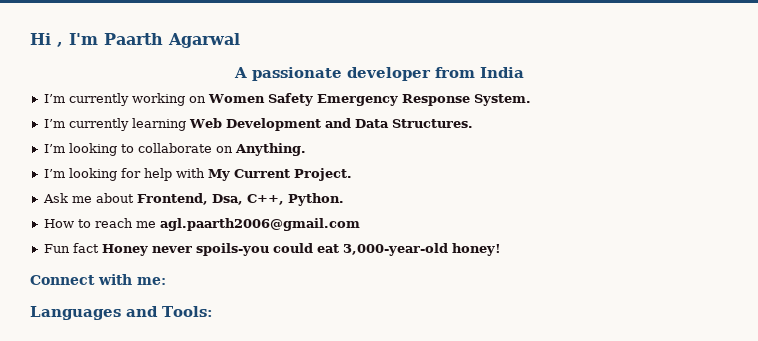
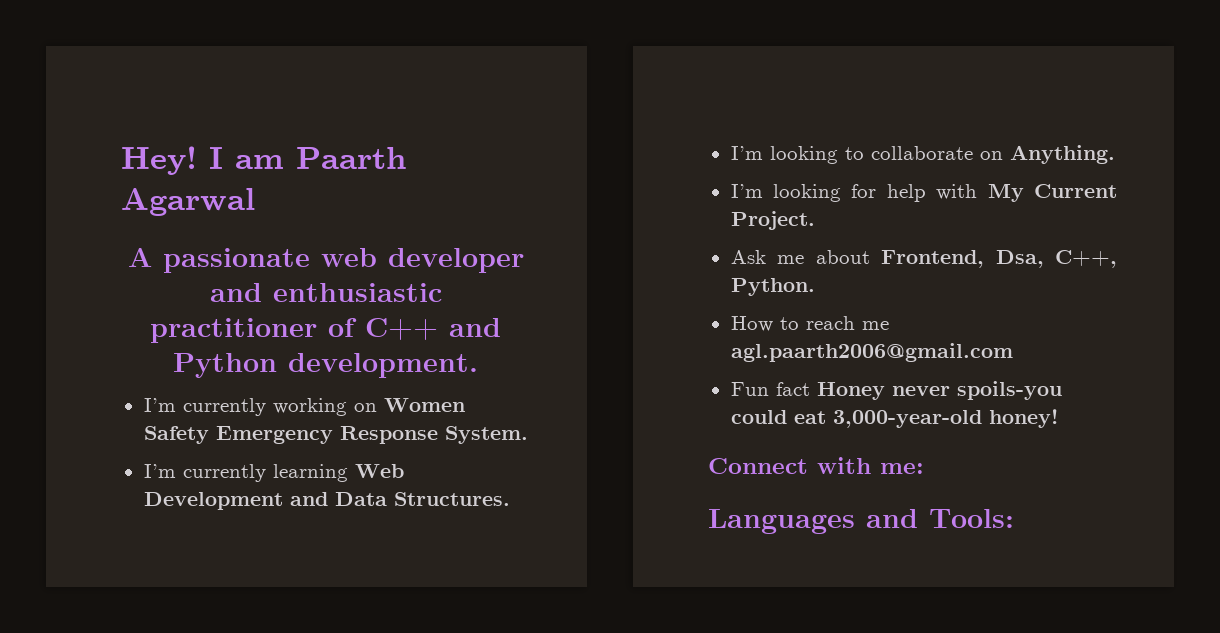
[30,33,98,47] Hi , I'm -> [121,146,284,175] Hey! I am
[346,67,524,81] developer from India -> [320,248,524,273] [209,283,442,302] [150,318,501,343] [173,353,478,378] web developer and enthusiastic practitioner of C++ and Python development.

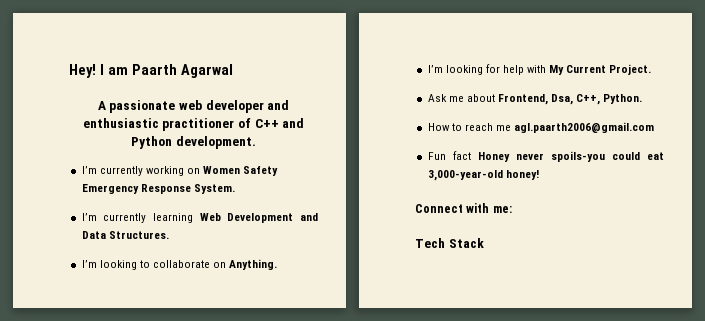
[708,509,1014,534] Languages and Tools: -> [415,238,484,248] Tech Stack

